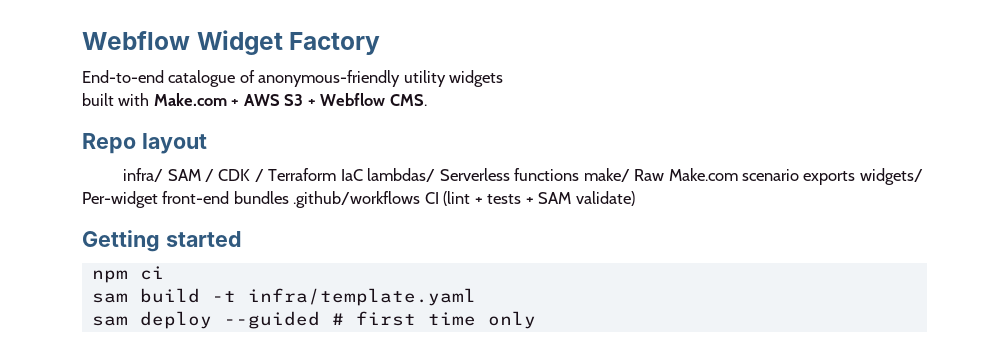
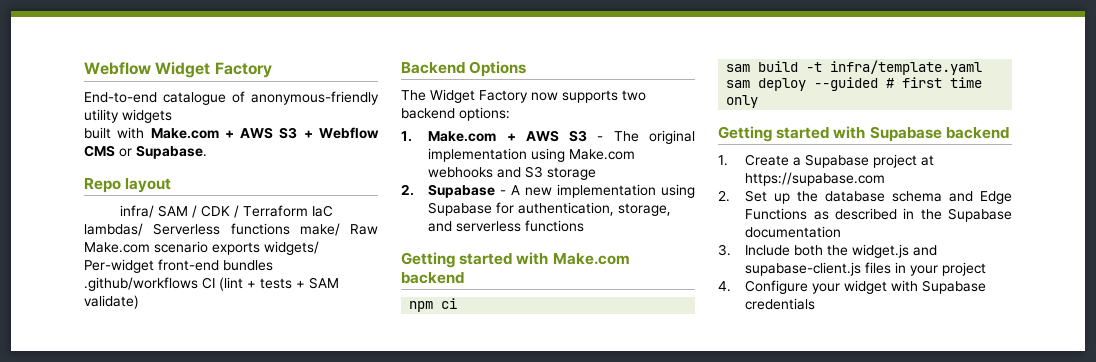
[389,94,427,106] CMS. -> [84,145,207,159] CMS or Supabase.
[82,230,242,252] // Getting started -> [401,61,527,77] [401,89,646,103] [401,107,510,121] [401,130,695,144] [428,148,636,162] [428,166,597,180] [401,184,695,198] [428,202,672,216] [428,220,585,232] [401,252,630,268] [401,272,464,284] // Backend Options // The Widget Factory now supports two backend options: // 1. Make.com + AWS S3 - The original implementation using Make.com webhooks and S3 storage // 2. Supabase - A new implementation using Supabase for authentication, storage, and serverless functions // Getting started with Make.com backend
(536, 320) none -> [718,126,1009,142] [718,154,935,168] [745,172,886,186] [718,190,1012,204] [745,208,1012,222] [745,226,842,238] [718,244,938,258] [745,262,987,276] [718,280,987,294] [745,298,816,310] // Getting started with Supabase backend // 1. Create a Supabase project at https://supabase.com // 2. Set up the database schema and Edge Functions as described in the Supabase documentation // 3. Include both the widget.js and supabase-client.js files in your project // 4. Configure your widget with Supabase credentials

